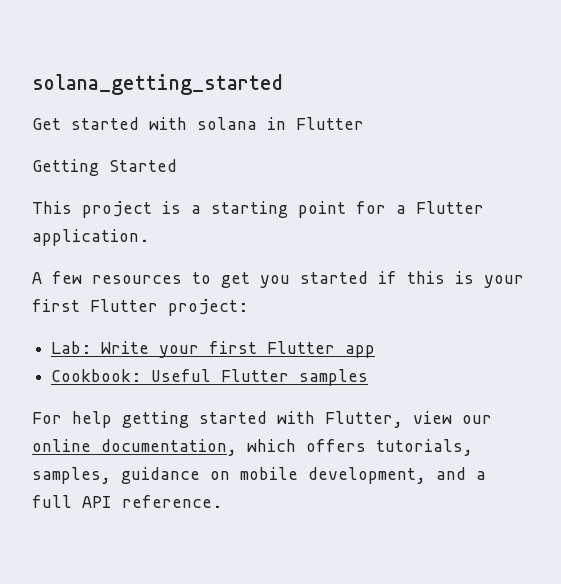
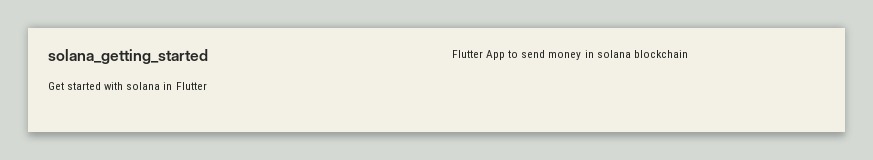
[32,159,177,176] [32,201,484,218] [32,229,149,246] [32,271,524,288] [32,299,248,316] [51,341,376,358] [51,369,369,386] [32,411,492,428] [32,439,473,456] [32,467,486,484] [32,495,222,508] Getting Started // This project is a starting point for a Flutter application. // A few resources to get you started if this is your first Flutter project: // Lab: Write your first Flutter app // Cookbook: Useful Flutter samples // For help getting started with Flutter, view our online documentation, which offers tutorials, samples, guidance on mobile development, and a full API reference. -> [452,50,688,60] Flutter App to send money in solana blockchain

